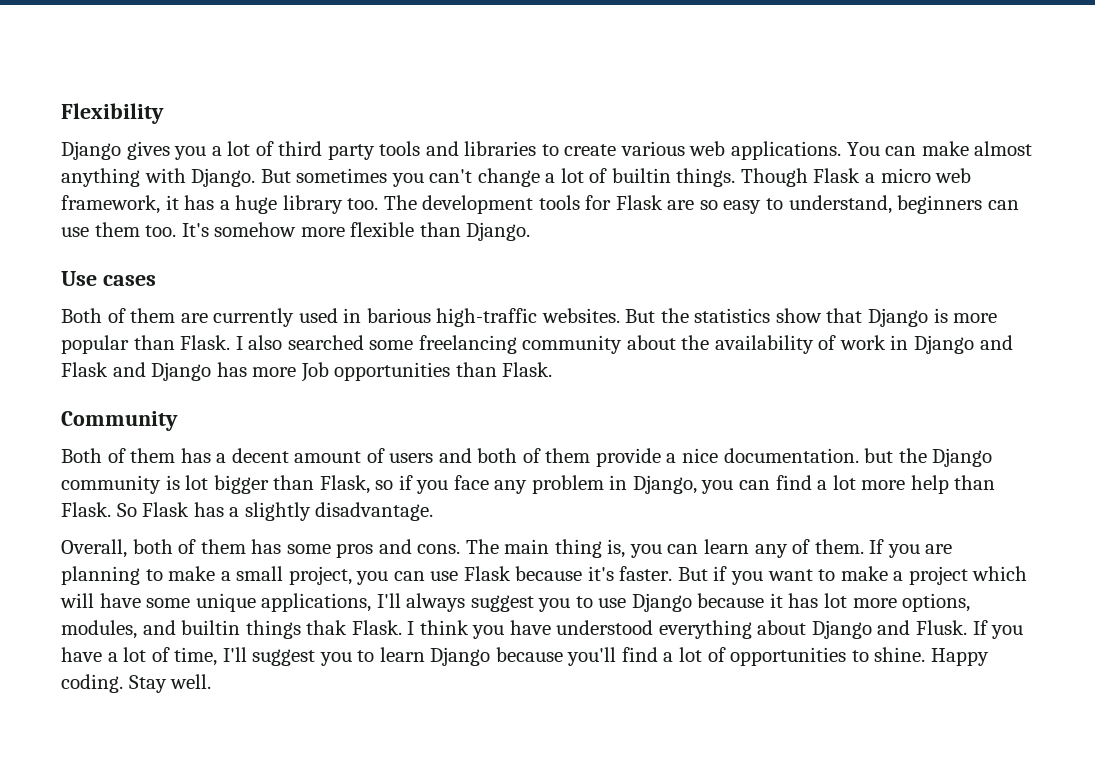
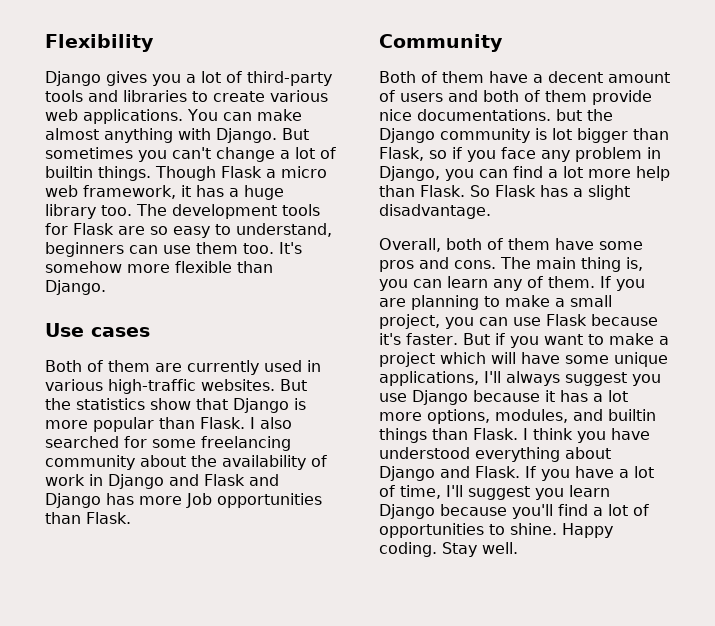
[278,141,375,160] third party -> [247,71,332,86] third-party
[366,308,431,323] barious -> [45,379,103,391] various
(364, 342) none -> [124,436,147,448] for
[180,448,211,463] has -> [489,71,528,83] have
[666,448,859,463] a nice documentation. -> [379,109,551,121] nice documentations.
[244,502,311,521] slightly -> [588,185,630,200] slight
[251,539,282,554] has -> [555,238,594,250] have
[575,596,593,608] to -> (661, 380) none
(819, 600) none -> [593,393,603,402] a
[306,620,348,635] thak -> [432,428,468,440] than
[916,620,968,635] Flusk. -> [475,466,520,478] Flask.
[357,650,375,662] to -> (564, 494) none

